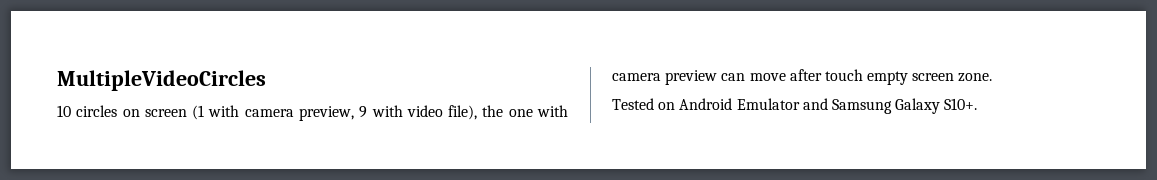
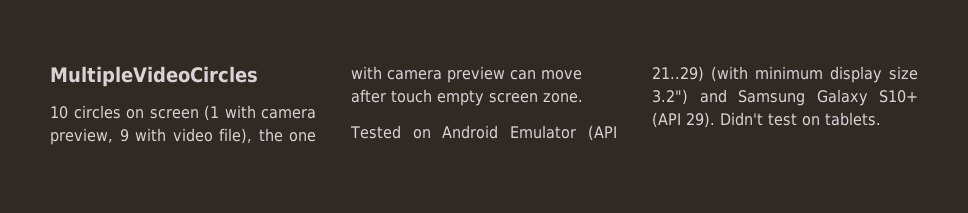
[802,98,978,114] and Samsung Galaxy S10+. -> [588,125,617,141] [652,66,918,83] [652,89,918,106] [652,112,881,128] (API 21..29) (with minimum display size 3.2") and Samsung Galaxy S10+ (API 29). Didn't test on tablets.

